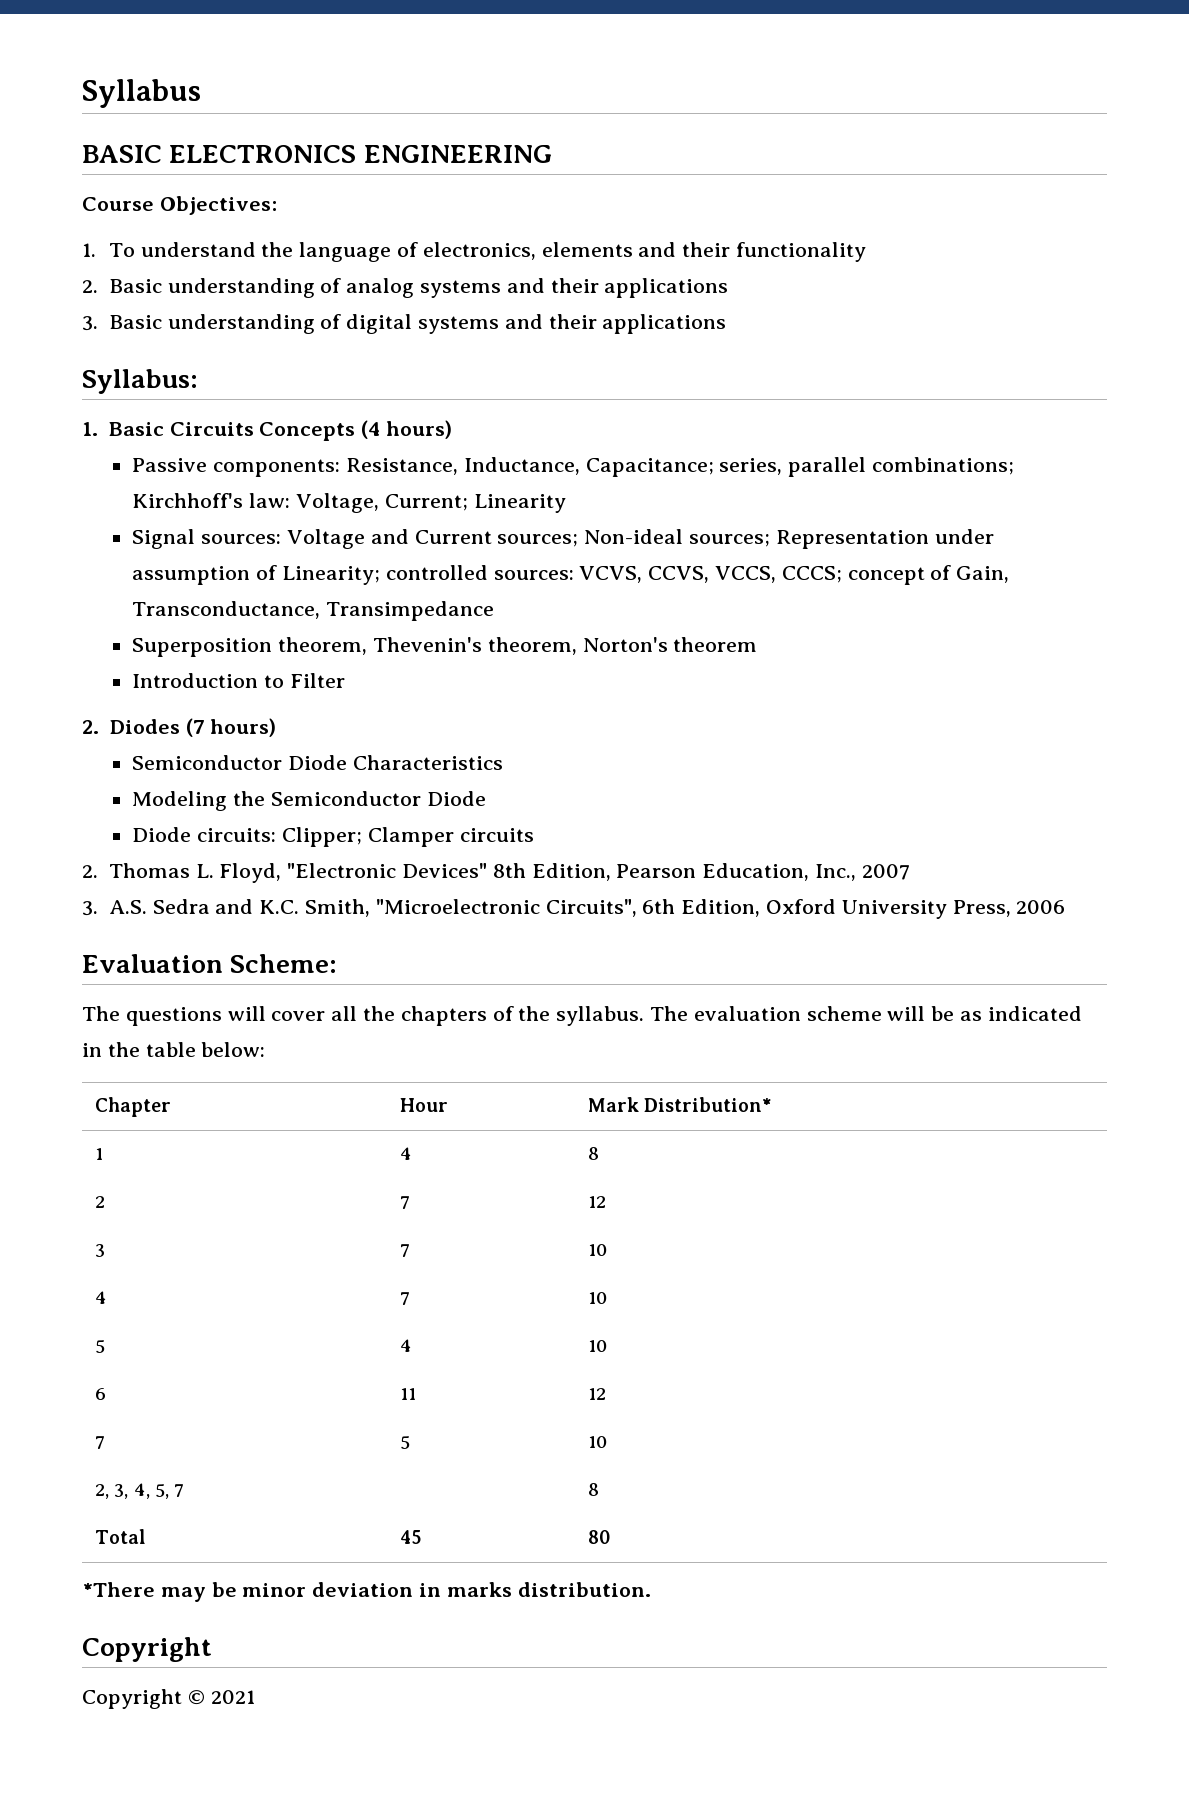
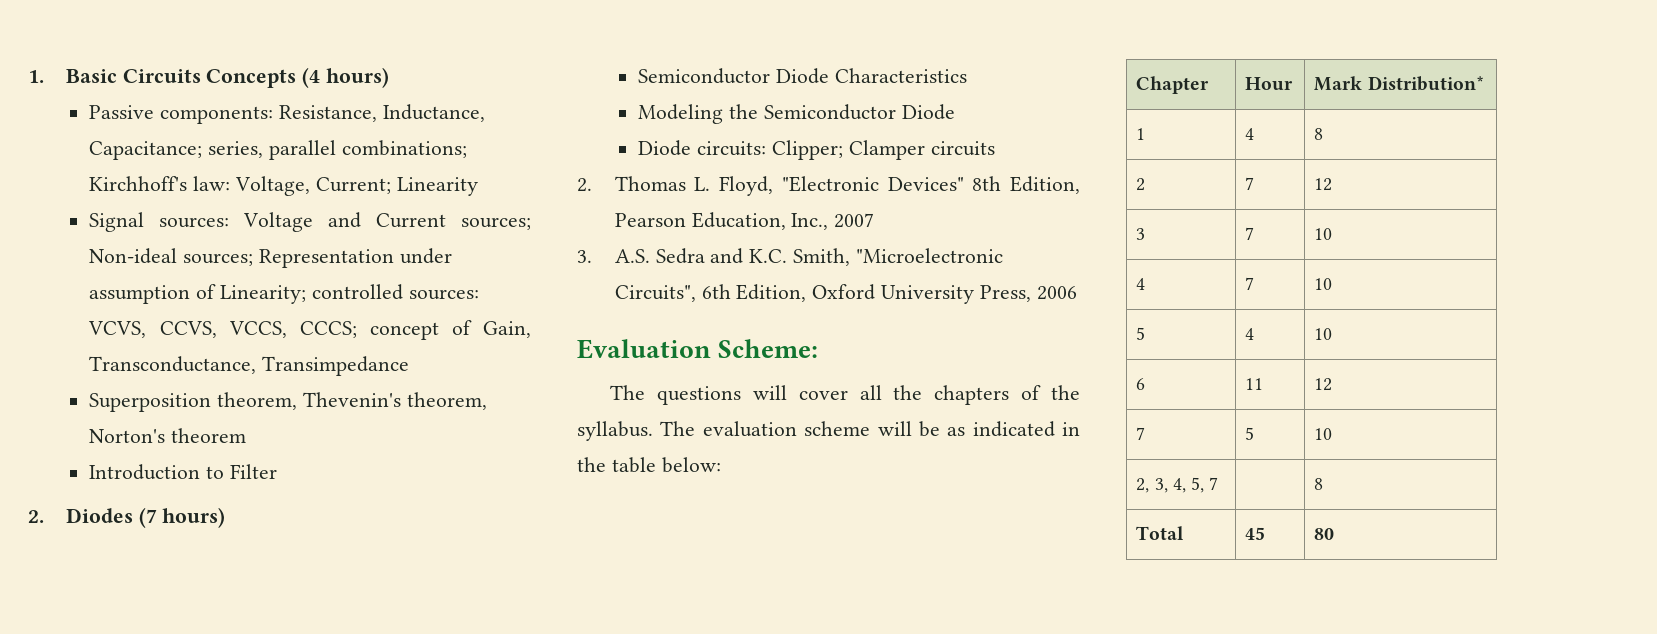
[82,79,201,108] [82,145,552,163] [82,196,277,215] [82,242,867,262] [82,278,729,298] [82,314,727,334] [82,369,198,394] Syllabus // BASIC ELECTRONICS ENGINEERING // Course Objectives: // 1. To understand the language of electronics, elements and their functionality // 2. Basic understanding of analog systems and their applications // 3. Basic understanding of digital systems and their applications // Syllabus: // -> (28, 76) none
[82,1582,651,1602] [82,1637,212,1662] [82,1689,255,1709] // *There may be minor deviation in marks distribution. // Copyright // Copyright © 2021 -> (1335, 534) none

